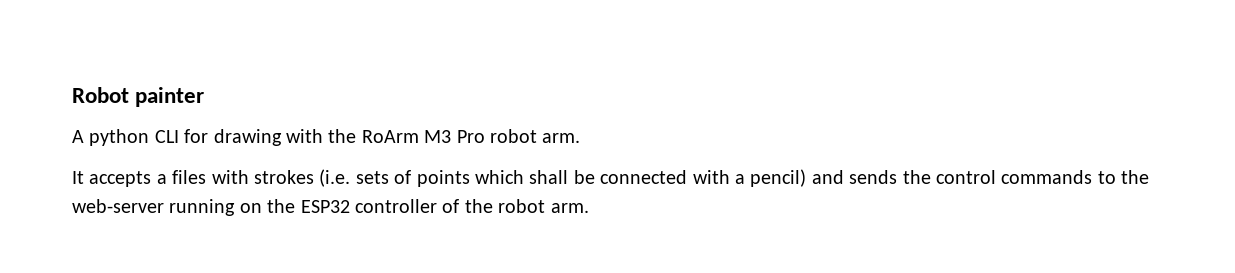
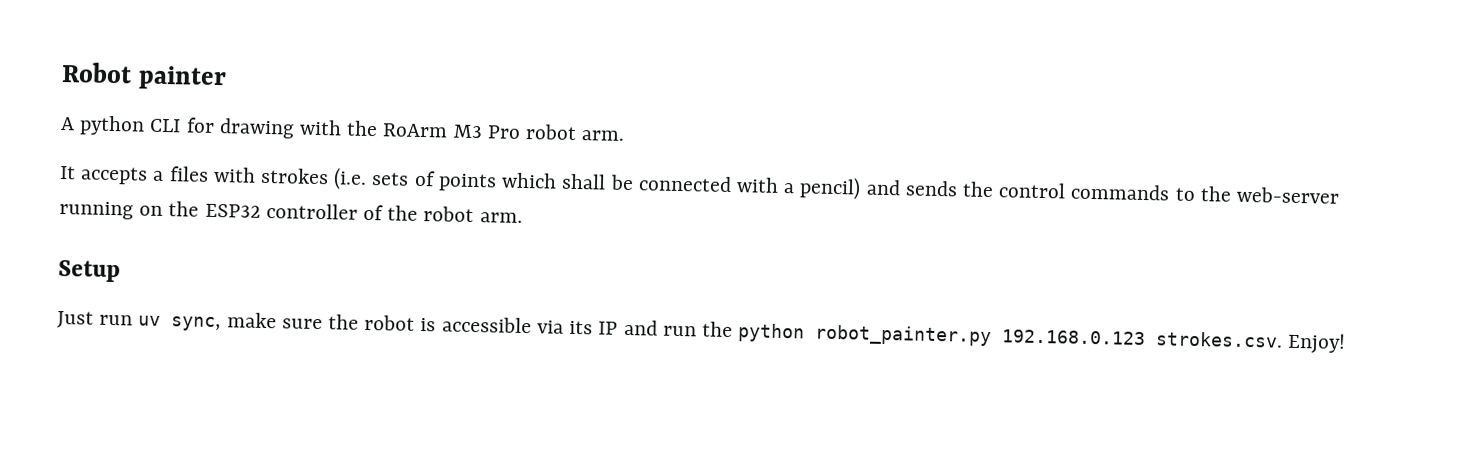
(589, 208) none -> [58,259,121,283] [57,310,1347,354] // Setup // Just run uv sync, make sure the robot is accessible via its IP and run the python robot_painter.py 192.168.0.123 strokes.csv. Enjoy!

